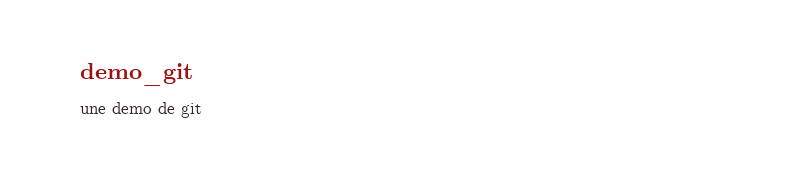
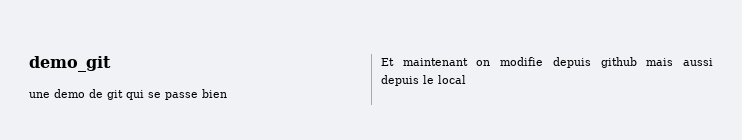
(202, 110) none -> [126,89,227,100] [381,57,713,68] [381,75,466,86] qui se passe bien // Et maintenant on modifie depuis github mais aussi depuis le local

